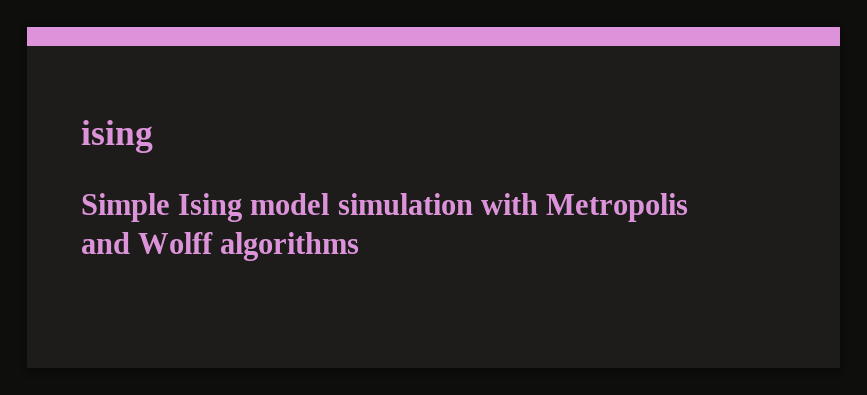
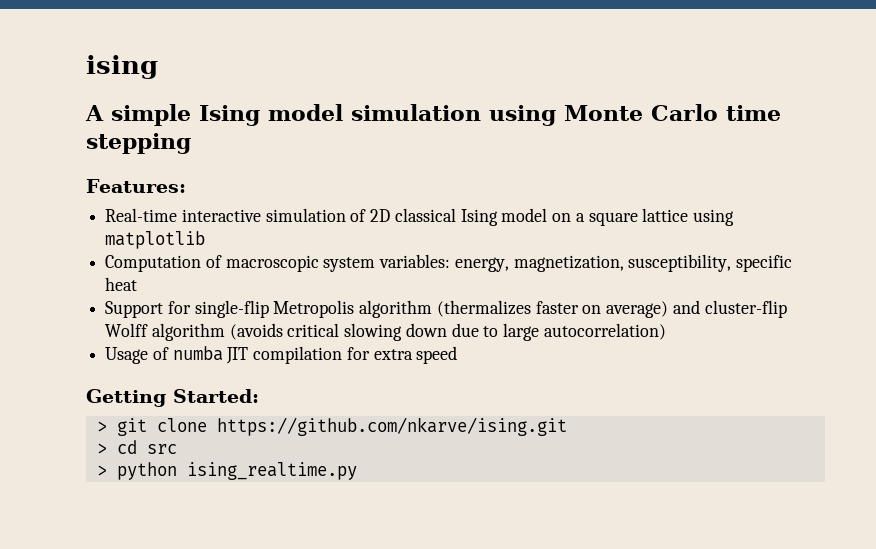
[81,193,170,222] Simple -> [85,104,191,126] A simple
[480,193,689,222] [81,232,360,261] with Metropolis and Wolff algorithms -> [489,104,781,126] [86,133,191,154] [86,179,186,193] [105,208,734,226] [105,231,206,249] [105,254,793,272] [105,277,138,291] [105,300,787,318] [105,323,666,341] [105,346,458,364] [86,389,259,407] [96,417,567,436] [96,440,177,454] [96,462,357,480] using Monte Carlo time stepping // Features: // Real-time interactive simulation of 2D classical Ising model on a square lattice using matplotlib // Computation of macroscopic system variables: energy, magnetization, susceptibility, specific heat // Support for single-flip Metropolis algorithm (thermalizes faster on average) and cluster-flip Wolff algorithm (avoids critical slowing down due to large autocorrelation) // Usage of numba JIT compilation for extra speed // Getting Started: // > git clone https://github.com/nkarve/ising.git // > cd src // > python ising_realtime.py

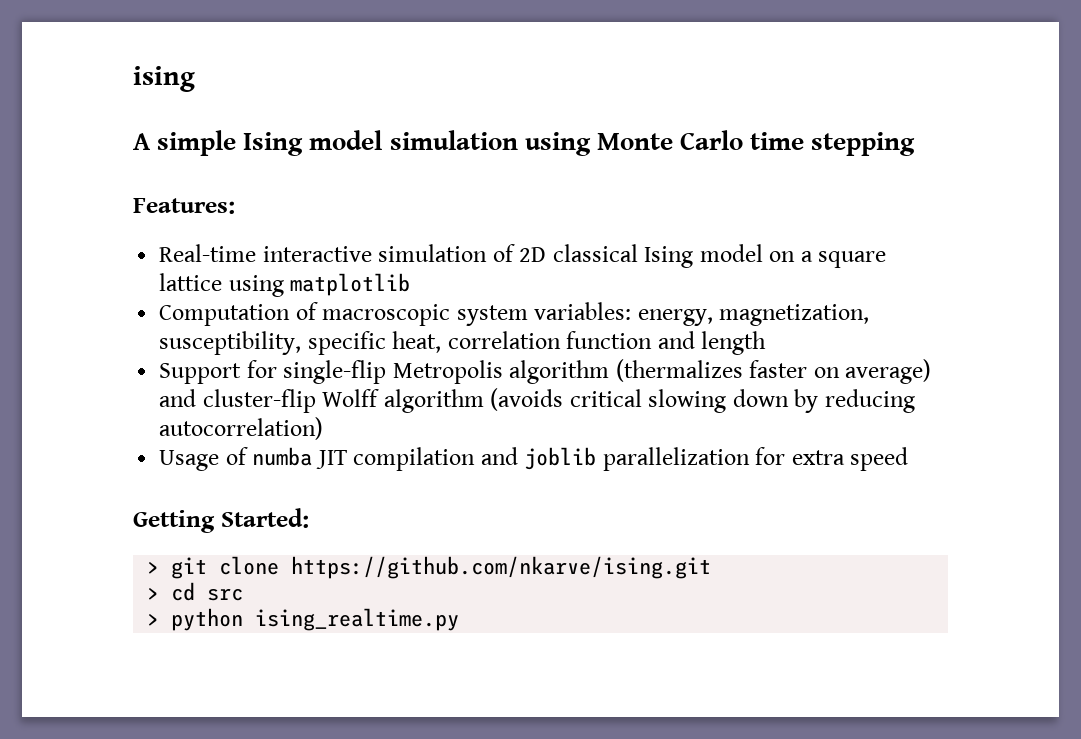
[105,277,138,291] heat -> [392,331,767,355] heat, correlation function and length
[451,323,540,341] due to large -> [794,389,915,413] by reducing
(343, 355) none -> [480,447,750,471] and joblib parallelization

